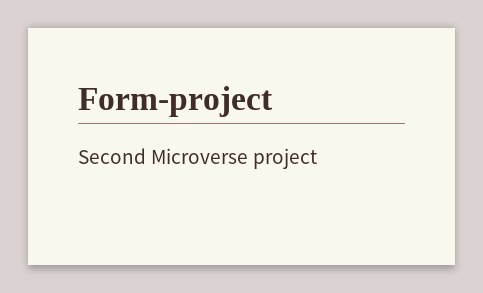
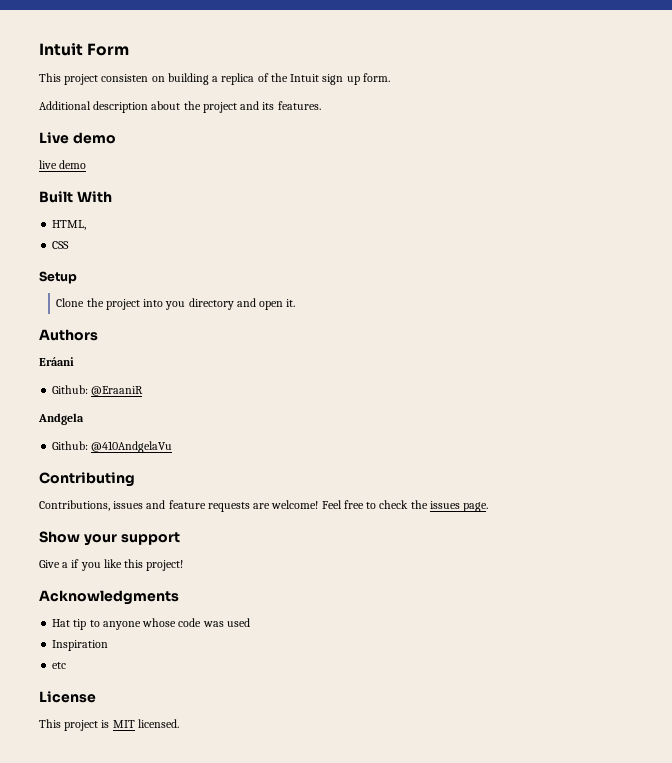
[78,86,273,117] [78,148,318,169] Form-project // Second Microverse project -> [39,43,130,56] [39,73,390,85] [39,101,321,113] [39,132,116,144] [39,160,87,169] [39,191,112,203] [52,220,87,230] [52,241,70,249] [39,271,77,284] [56,298,296,310] [39,329,98,341] [39,357,74,366] [52,385,144,396] [38,413,84,425] [52,441,173,453] [39,472,135,487] [39,500,489,512] [39,531,180,546] [39,559,184,571] [39,590,179,605] [52,618,250,630] [52,640,109,651] [52,662,67,669] [39,691,96,703] [39,719,179,731] Intuit Form // This project consisten on building a replica of the Intuit sign up form. // Additional description about the project and its features. // Live demo // live demo // Built With // HTML, // CSS // Setup // Clone the project into you directory and open it. // Authors // Eráani // Github: @EraaniR // Andgela // Github: @410AndgelaVu // Contributing // Contributions, issues and feature requests are welcome! Feel free to check the issues page. // Show your support // Give a if you like this project! // Acknowledgments // Hat tip to anyone whose code was used // Inspiration // etc // License // This project is MIT licensed.

